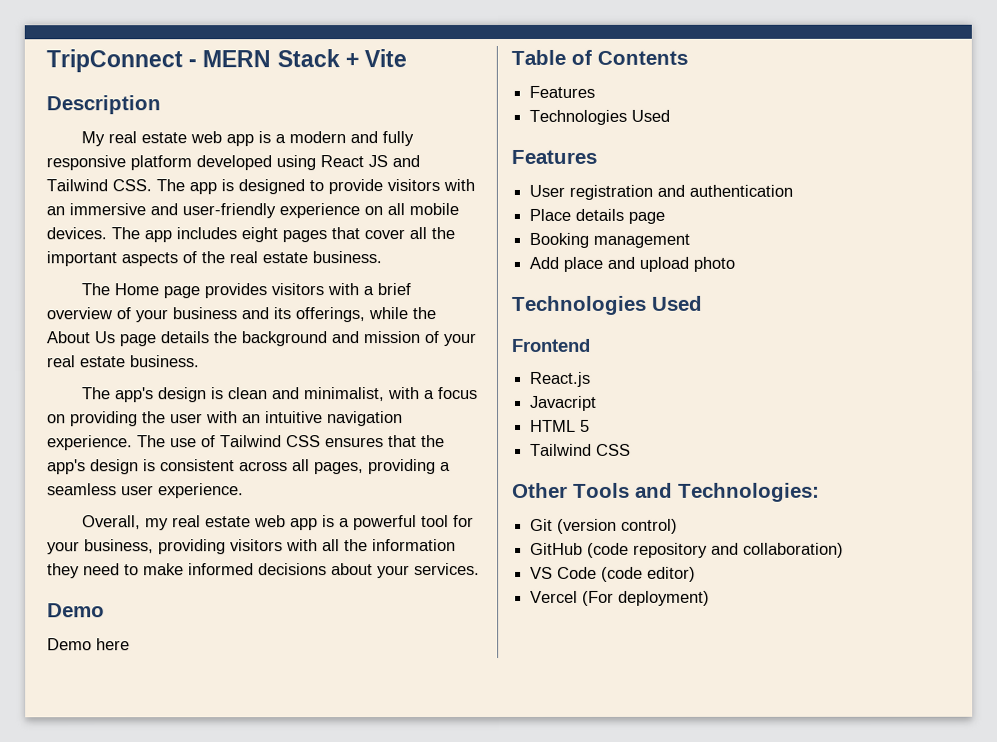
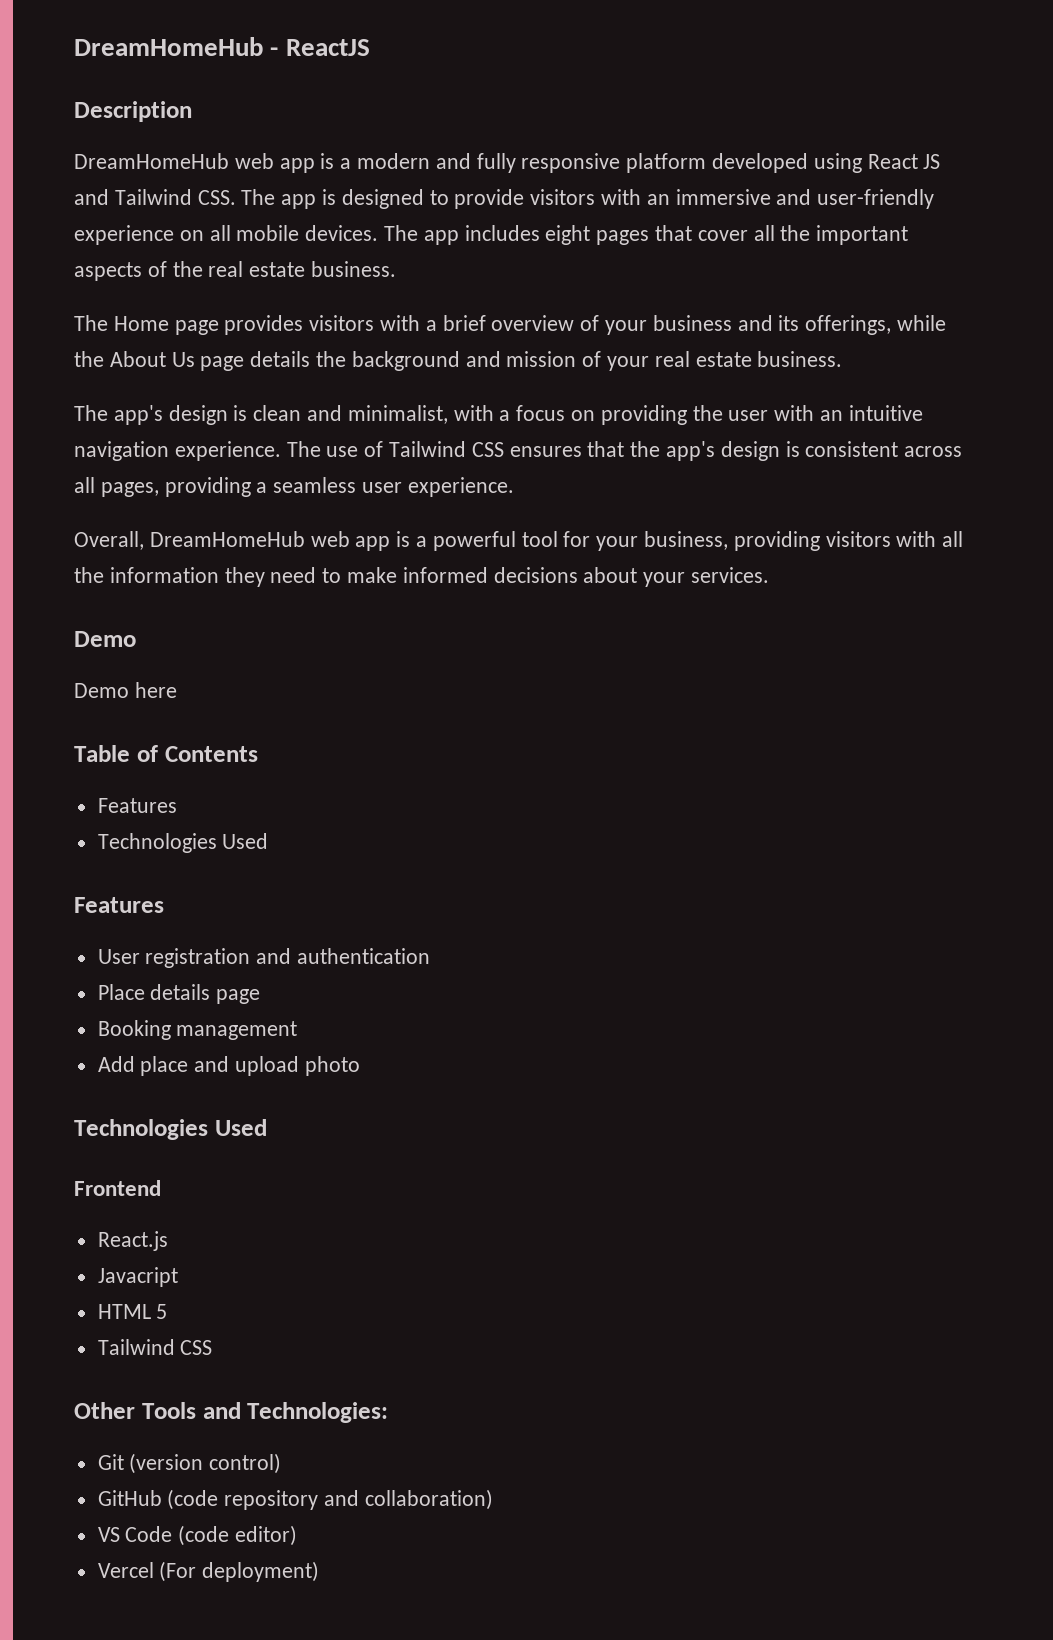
[46,49,408,73] [46,95,161,115] [81,131,188,147] TripConnect - MERN Stack + Vite // Description // My real estate -> [74,37,370,56] [74,101,192,122] [74,153,229,169] DreamHomeHub - ReactJS // Description // DreamHomeHub
[145,515,252,531] my real estate -> [149,531,305,547] DreamHomeHub

